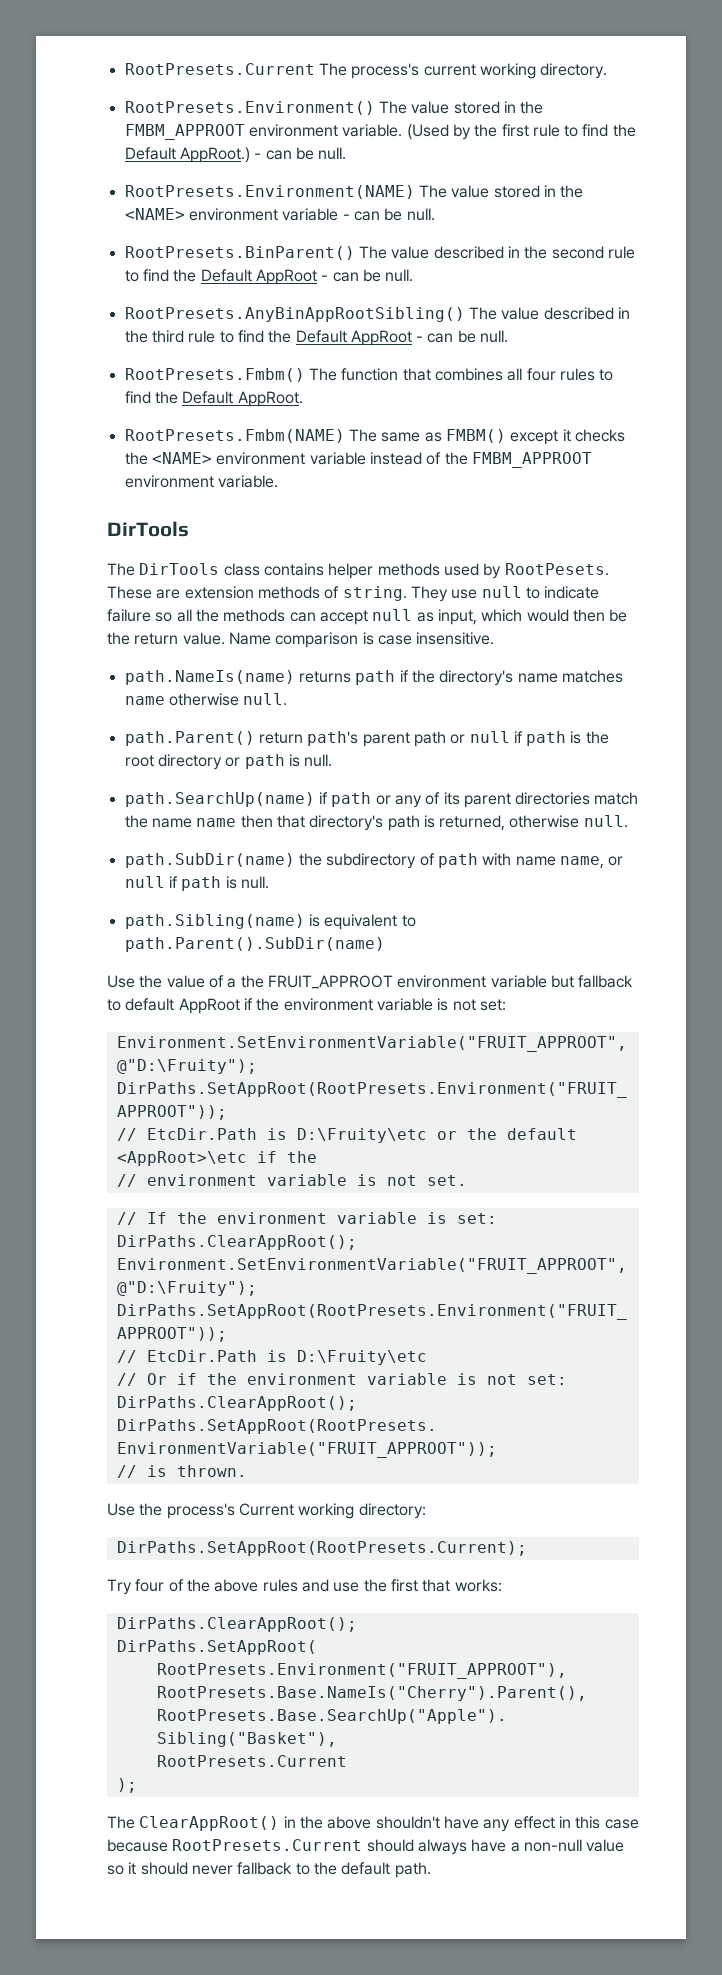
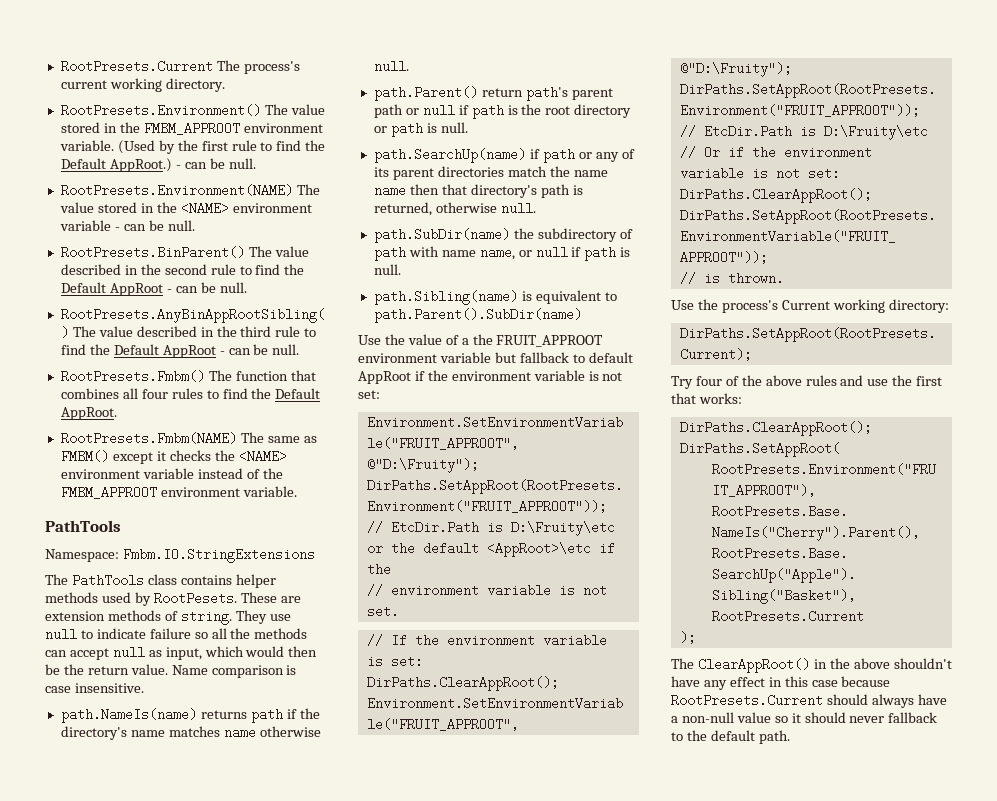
[107,521,189,537] [107,563,220,576] DirTools // The DirTools -> [45,520,121,532] [45,548,315,563] [45,574,144,587] PathTools // Namespace: Fmbm.IO.StringExtensions // The PathTools

